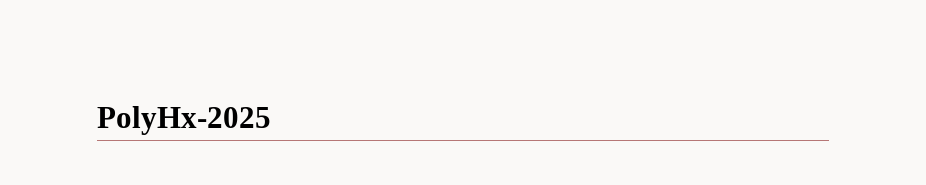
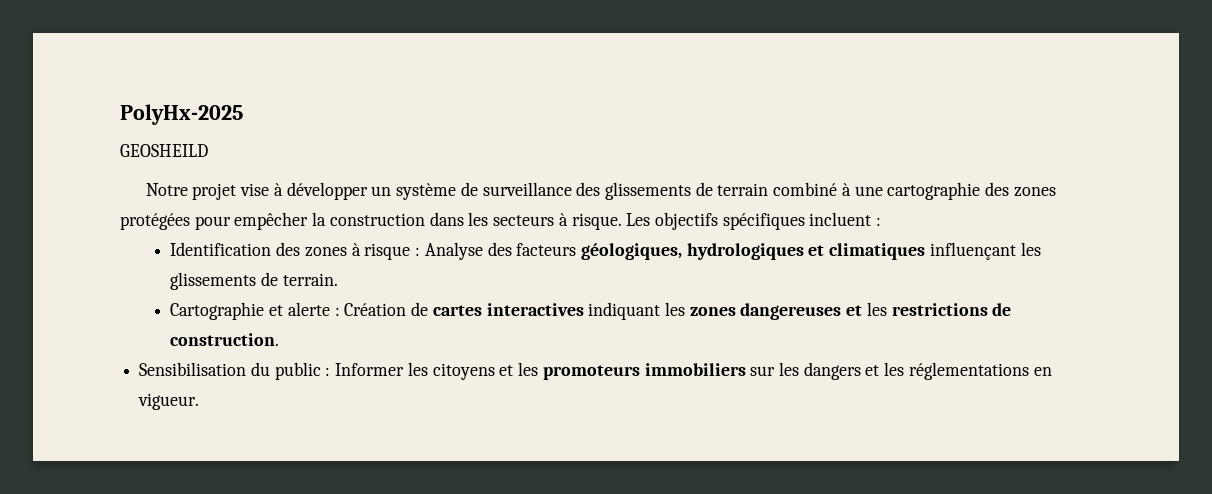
(271, 120) none -> [120,144,208,157] [145,182,1056,200] [120,212,882,230] [170,242,1041,260] [170,272,338,290] [170,302,1012,320] [170,333,280,346] [139,362,1052,380] [138,393,200,410] // GEOSHEILD // Notre projet vise à développer un système de surveillance des glissements de terrain combiné à une cartographie des zones protégées pour empêcher la construction dans les secteurs à risque. Les objectifs spécifiques incluent : // Identification des zones à risque : Analyse des facteurs géologiques, hydrologiques et climatiques influençant les glissements de terrain. // Cartographie et alerte : Création de cartes interactives indiquant les zones dangereuses et les restrictions de construction. // Sensibilisation du public : Informer les citoyens et les promoteurs immobiliers sur les dangers et les réglementations en vigueur.

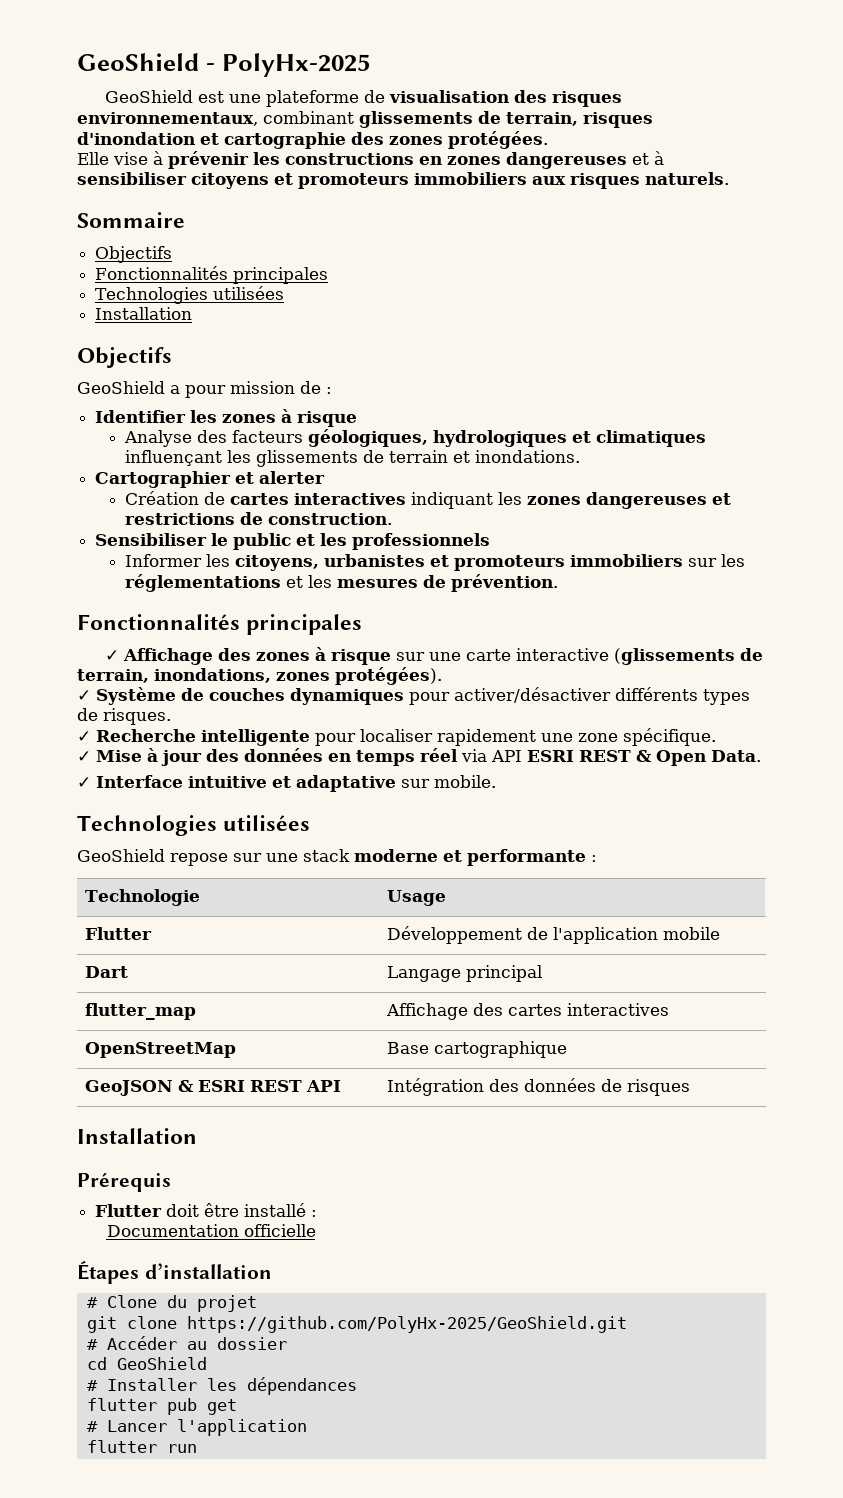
(120, 114) none -> [77,53,216,71] GeoShield -
[120,144,208,157] [145,182,1056,200] [120,212,882,230] [170,242,421,260] GEOSHEILD // Notre projet vise à développer un système de surveillance des glissements de terrain combiné à une cartographie des zones protégées pour empêcher la construction dans les secteurs à risque. Les objectifs spécifiques incluent : // Identification des zones à risque : -> [105,90,623,107] [77,111,653,128] [77,131,548,149] [77,151,664,169] [77,172,729,189] [77,212,185,228] [95,246,173,263] [95,266,329,284] [95,286,285,304] [95,307,193,320] [77,347,172,368] [77,381,332,398] [95,409,358,427] GeoShield est une plateforme de visualisation des risques environnementaux, combinant glissements de terrain, risques d'inondation et cartographie des zones protégées. // Elle vise à prévenir les constructions en zones dangereuses et à sensibiliser citoyens et promoteurs immobiliers aux risques naturels. // Sommaire // Objectifs // Fonctionnalités principales // Technologies utilisées // Installation // Objectifs // GeoShield a pour mission de : // Identifier les zones à risque //
[282,273,338,286] [170,302,340,320] terrain. // Cartographie et alerte : -> [388,450,580,463] [95,471,326,488] terrain et inondations. // Cartographier et alerter //
[866,302,887,316] les -> (731, 499) none
[139,362,539,380] Sensibilisation du public : Informer les citoyens et les -> [95,533,491,550] [124,554,449,571] Sensibiliser le public et les professionnels // Informer les citoyens, urbanistes et
[803,362,1052,380] [138,393,200,410] dangers et les réglementations en vigueur. -> [124,574,558,592] [77,614,363,635] [105,647,764,665] [77,667,442,685] [77,687,750,705] [77,708,171,725] [77,728,716,746] [77,748,761,766] [77,775,496,792] [77,815,311,836] [77,849,597,866] [85,889,201,906] [387,890,447,906] [85,927,153,940] [387,926,721,944] [85,966,129,978] [387,965,543,982] [85,1003,197,1020] [386,1003,670,1020] [85,1042,237,1058] [387,1041,568,1058] [85,1080,342,1096] [387,1078,691,1096] [77,1128,197,1144] [77,1172,171,1192] [95,1203,318,1217] [106,1224,316,1237] [77,1260,272,1284] [86,1295,257,1312] [86,1316,627,1333] [86,1336,287,1350] [86,1357,207,1370] [86,1377,357,1395] [86,1398,237,1415] [86,1419,307,1436] [86,1440,197,1453] réglementations et les mesures de prévention. // Fonctionnalités principales // ✓ Affichage des zones à risque sur une carte interactive (glissements de terrain, inondations, zones protégées). // ✓ Système de couches dynamiques pour activer/désactiver différents types de risques. // ✓ Recherche intelligente pour localiser rapidement une zone spécifique. // ✓ Mise à jour des données en temps réel via API ESRI REST & Open Data. // ✓ Interface intuitive et adaptative sur mobile. // Technologies utilisées // GeoShield repose sur une stack moderne et performante : // Technologie | Usage // Flutter | Développement de l'application mobile // Dart | Langage principal // flutter_map | Affichage des cartes interactives // OpenStreetMap | Base cartographique // GeoJSON & ESRI REST API | Intégration des données de risques // Installation // Prérequis // Flutter doit être installé : // Documentation officielle // Étapes d’installation // # Clone du projet // git clone https://github.com/PolyHx-2025/GeoShield.git // # Accéder au dossier // cd GeoShield // # Installer les dépendances // flutter pub get // # Lancer l'application // flutter run

